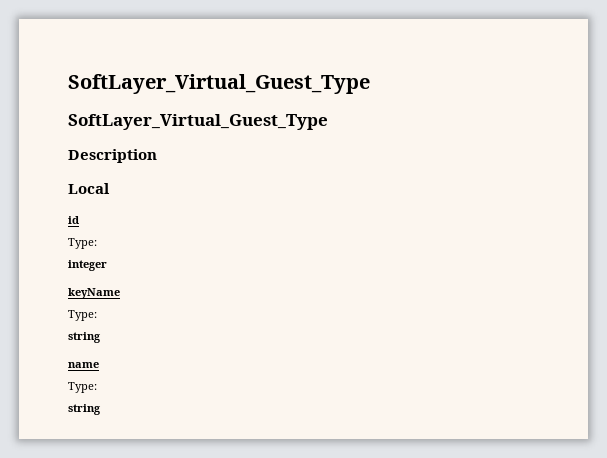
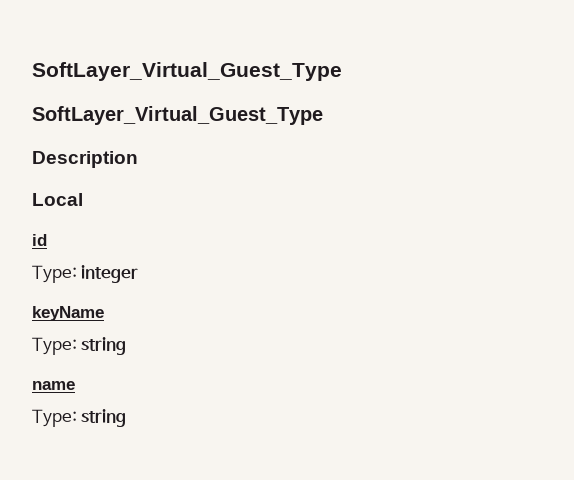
(97, 243) // -> (77, 274) none
(97, 315) // -> (77, 346) none
(97, 387) // -> (77, 418) none

